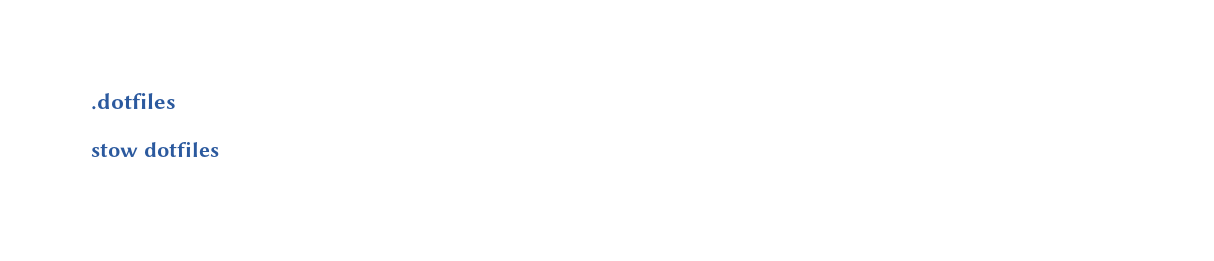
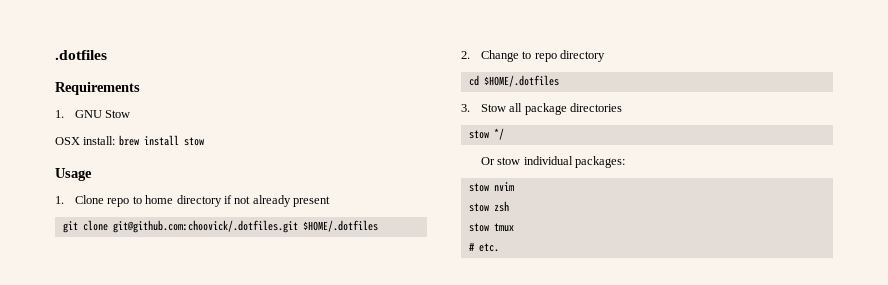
[91,141,219,157] stow dotfiles -> [55,82,140,95] [55,110,131,118] [55,135,204,146] [55,168,92,181] [55,195,331,207] [62,220,378,233] [461,50,606,62] [468,75,559,87] [461,103,623,115] [468,128,504,140] [481,156,626,168] [468,182,514,192] [468,201,509,212] [468,223,514,232] [468,242,499,252] Requirements // 1. GNU Stow // OSX install: brew install stow // Usage // 1. Clone repo to home directory if not already present // git clone git@github.com:choovick/.dotfiles.git $HOME/.dotfiles // 2. Change to repo directory // cd $HOME/.dotfiles // 3. Stow all package directories // stow */ // Or stow individual packages: // stow nvim // stow zsh // stow tmux // # etc.

